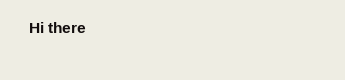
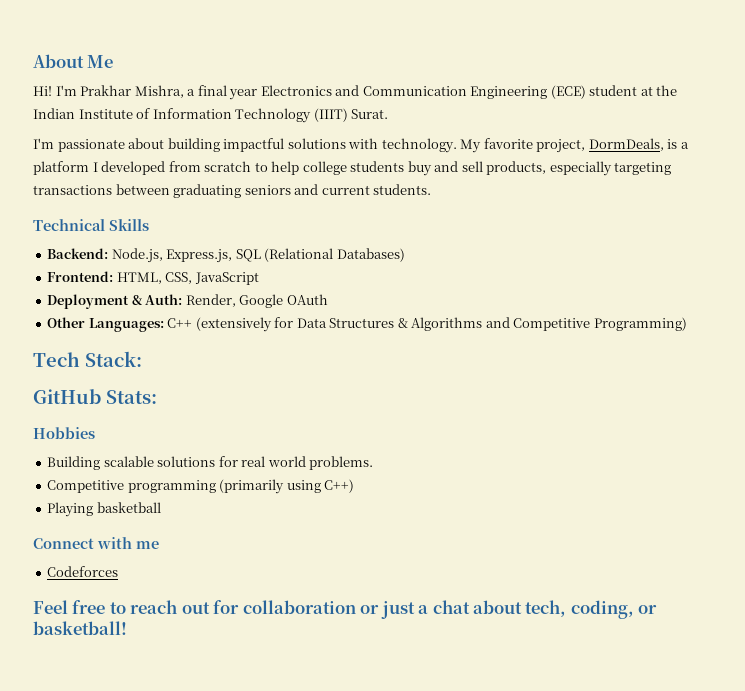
[29,22,87,33] Hi there -> [33,54,114,68] [33,85,678,100] [33,108,389,123] [33,138,689,153] [33,161,672,176] [33,184,432,198] [33,219,149,231] [47,248,405,263] [47,271,259,285] [47,294,328,309] [47,317,687,332] [33,351,142,367] [33,389,157,404] [33,427,95,439] [47,456,374,470] [47,479,355,494] [47,502,161,517] [33,537,159,549] [47,566,119,577] [33,600,658,619] [33,621,127,635] About Me // Hi! I'm Prakhar Mishra, a final year Electronics and Communication Engineering (ECE) student at the Indian Institute of Information Technology (IIIT) Surat. // I'm passionate about building impactful solutions with technology. My favorite project, DormDeals, is a platform I developed from scratch to help college students buy and sell products, especially targeting transactions between graduating seniors and current students. // Technical Skills // Backend: Node.js, Express.js, SQL (Relational Databases) // Frontend: HTML, CSS, JavaScript // Deployment & Auth: Render, Google OAuth // Other Languages: C++ (extensively for Data Structures & Algorithms and Competitive Programming) // Tech Stack: // GitHub Stats: // Hobbies // Building scalable solutions for real world problems. // Competitive programming (primarily using C++) // Playing basketball // Connect with me // Codeforces // Feel free to reach out for collaboration or just a chat about tech, coding, or basketball!

